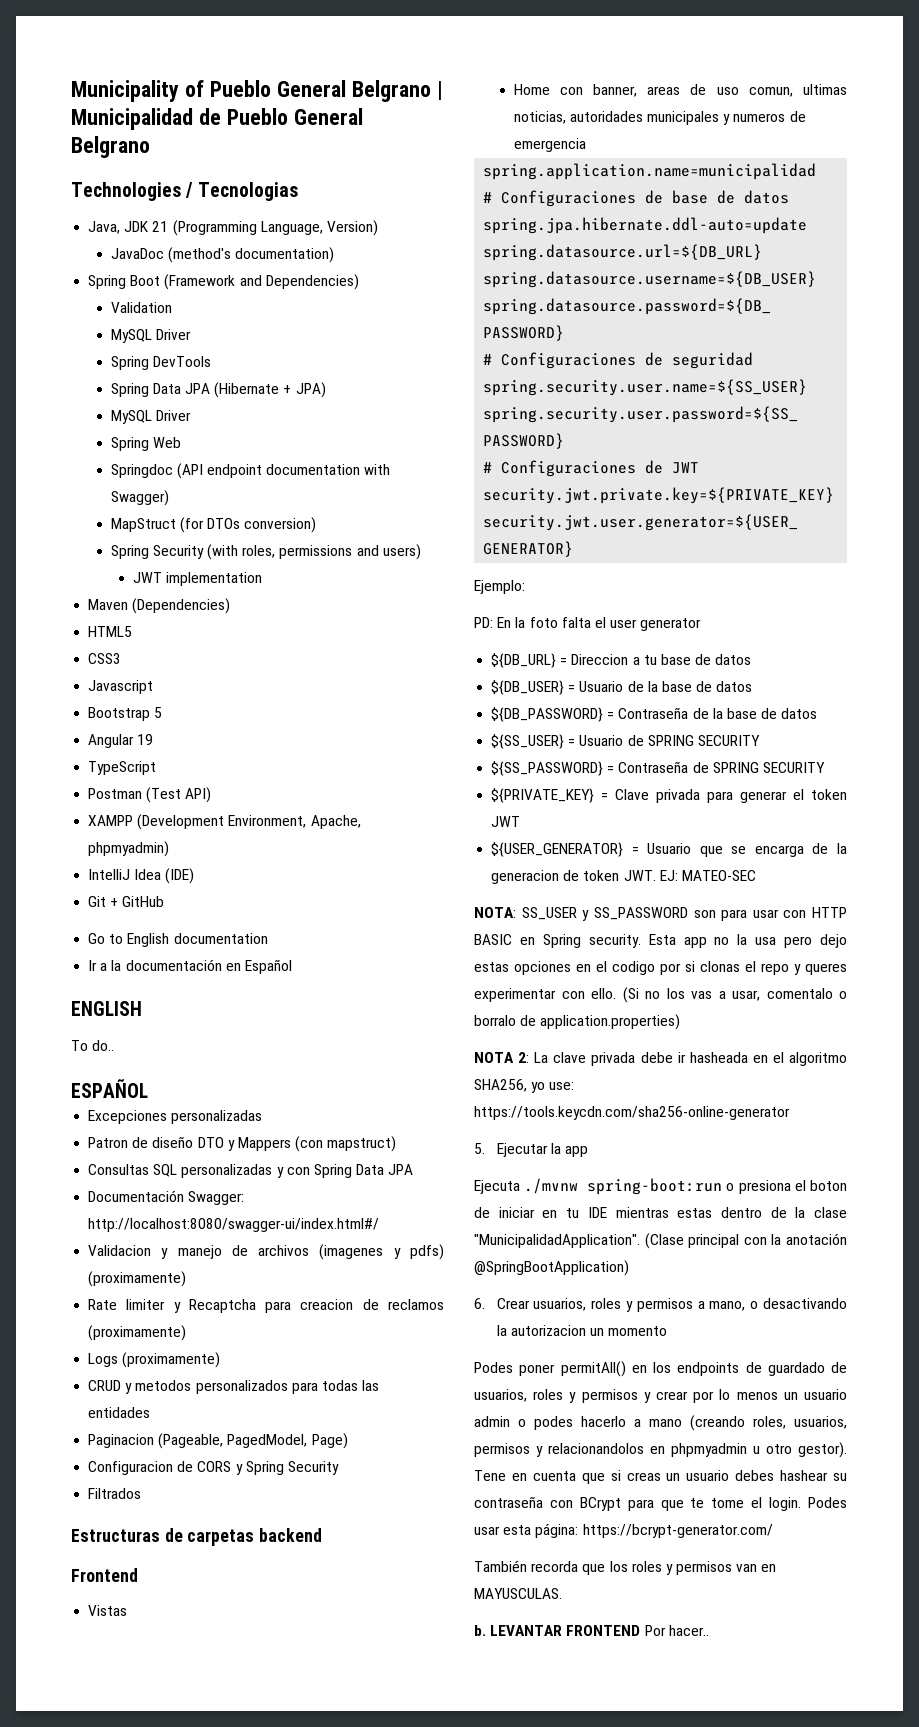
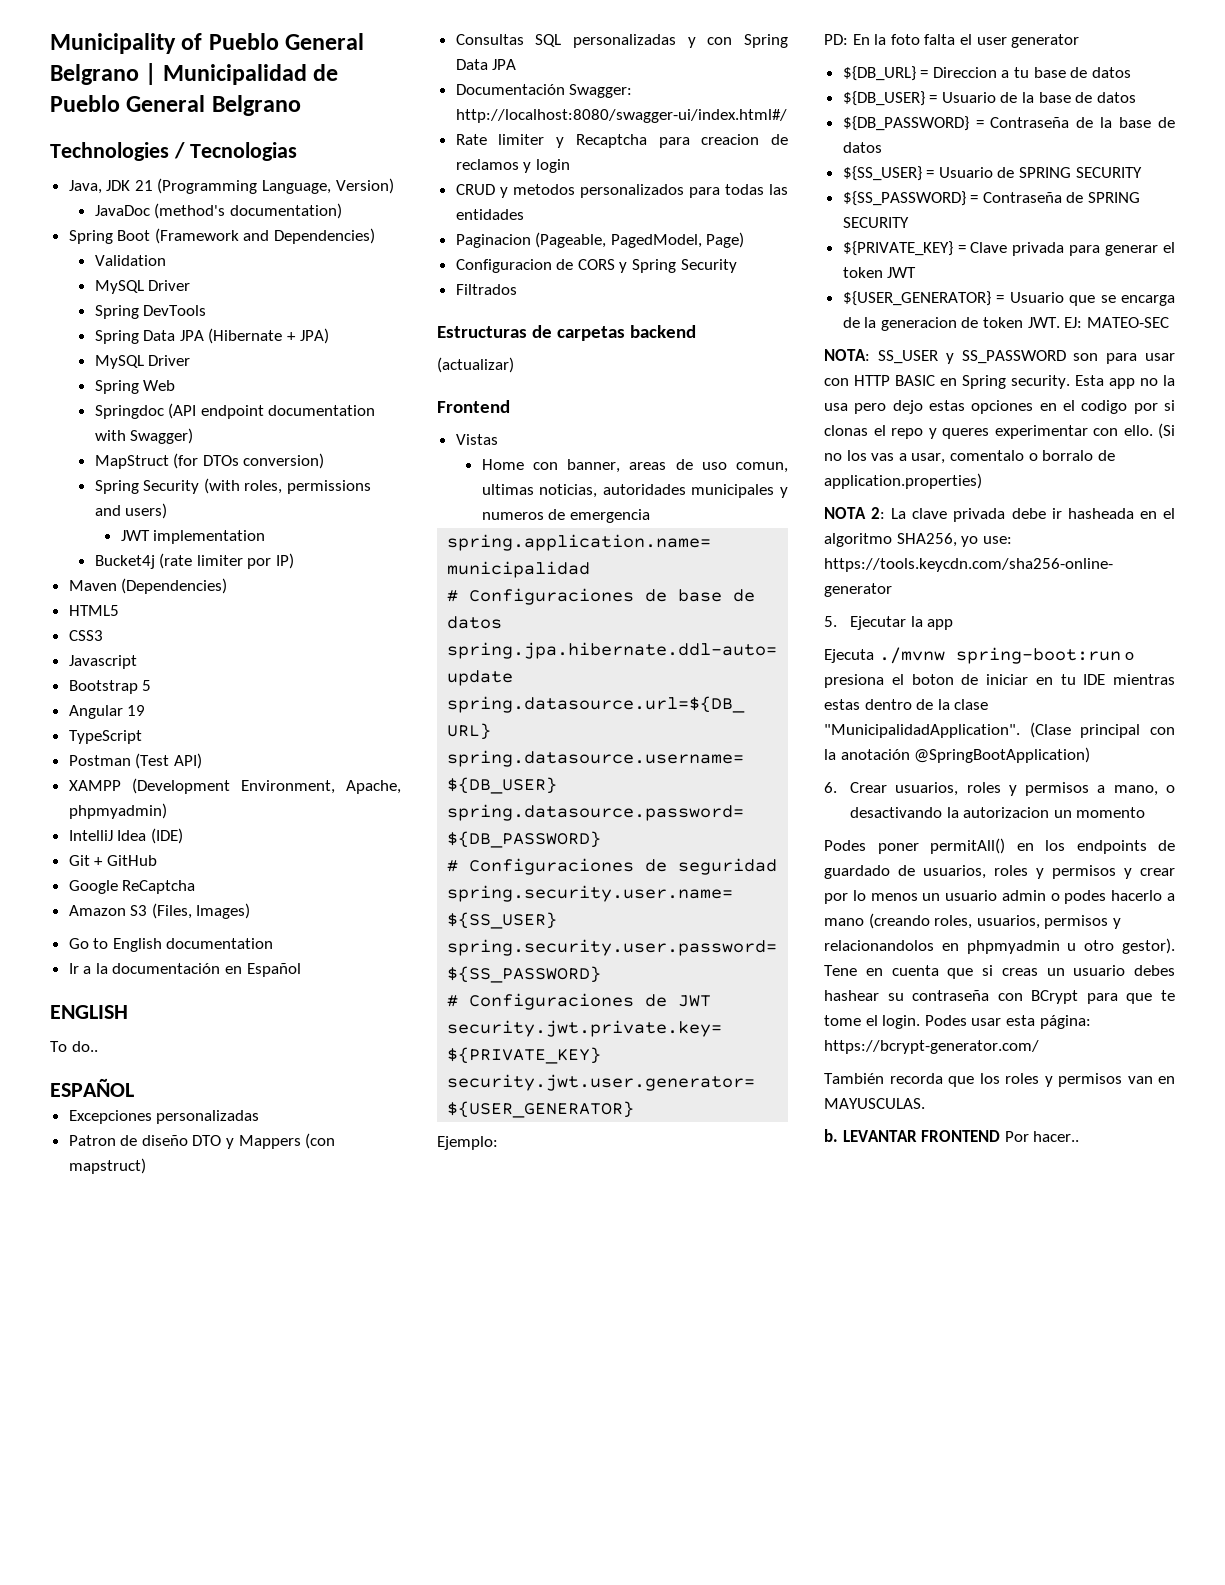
(263, 579) none -> [94,553,294,569] // Bucket4j (rate limiter por IP)
(165, 901) none -> [68,880,196,894] [68,903,251,919] // Google ReCaptcha // Amazon S3 (Files, Images)
[88,1244,444,1260] [88,1271,187,1287] // Validacion y manejo de archivos (imagenes y pdfs) (proximamente) -> (787, 116) none
[88,1325,187,1341] [88,1352,221,1368] (proximamente) // Logs (proximamente) -> [523,159,570,173] y login
(323, 1535) none -> [437,357,514,373] // (actualizar)

